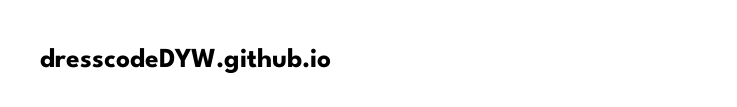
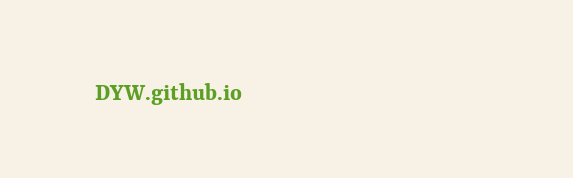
[40,48,331,74] dresscodeDYW.github.io -> [95,83,242,105] DYW.github.io

